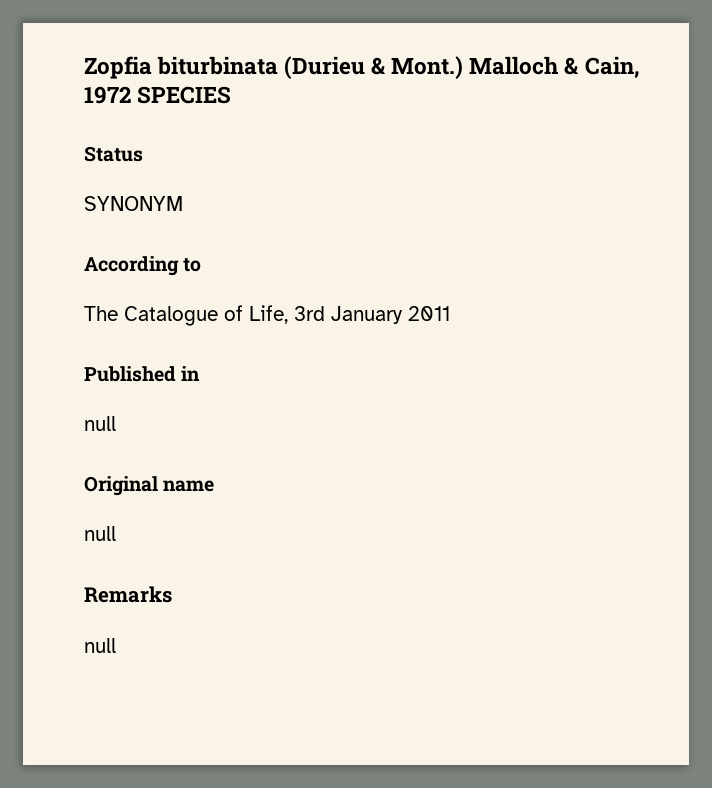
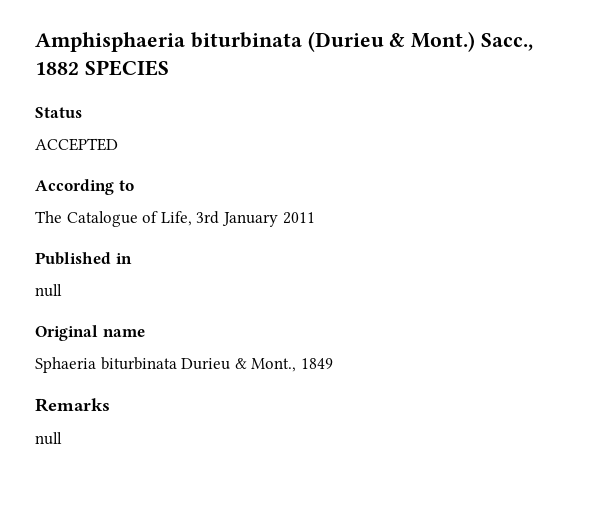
[84,56,152,79] Zopfia -> [35,32,185,52] Amphisphaeria
[469,56,640,78] [84,86,131,104] Malloch & Cain, 1972 -> [481,33,534,51] [35,62,79,75] Sacc., 1882
[84,196,183,211] SYNONYM -> [35,138,118,151] ACCEPTED
[84,526,116,541] null -> [35,357,333,373] Sphaeria biturbinata Durieu & Mont., 1849

